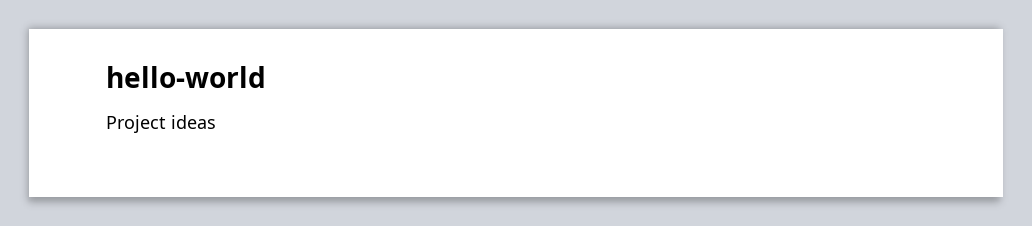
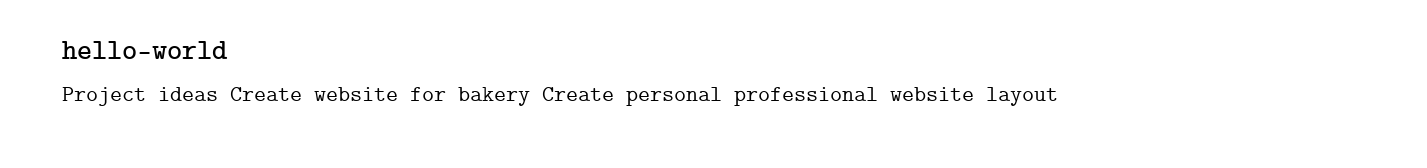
(216, 122) none -> [230,87,1058,106] Create website for bakery Create personal professional website layout

